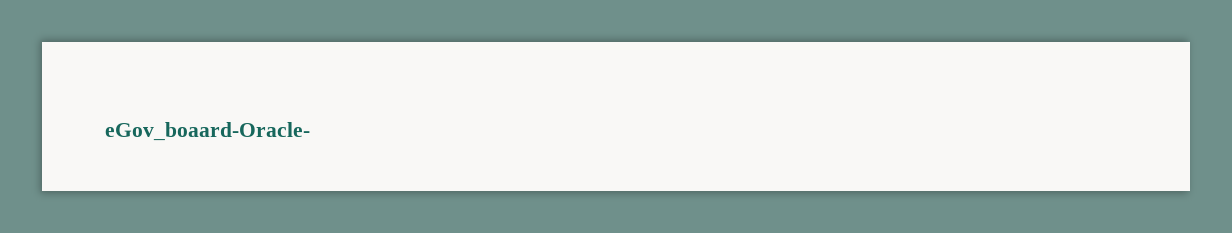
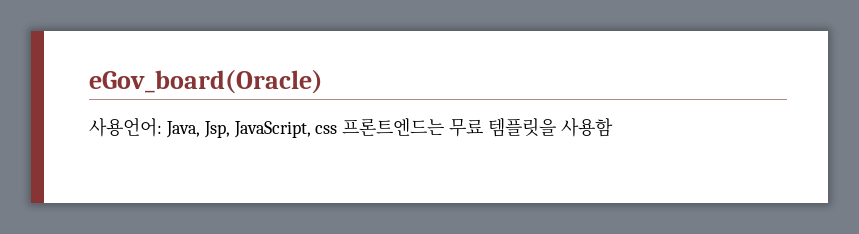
[105,122,310,141] eGov_boaard-Oracle- -> [89,70,323,94] [89,117,613,138] eGov_board(Oracle) // 사용언어: Java, Jsp, JavaScript, css 프론트엔드는 무료 템플릿을 사용함

